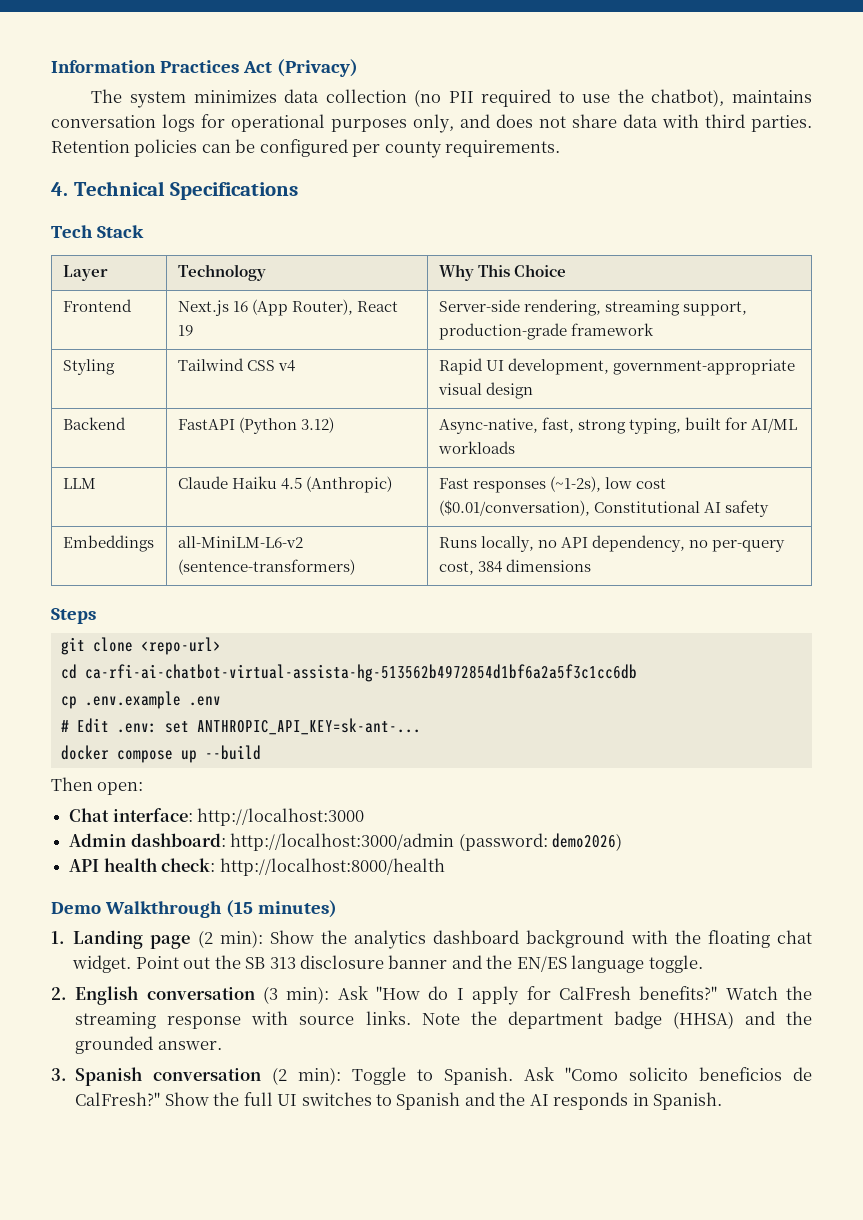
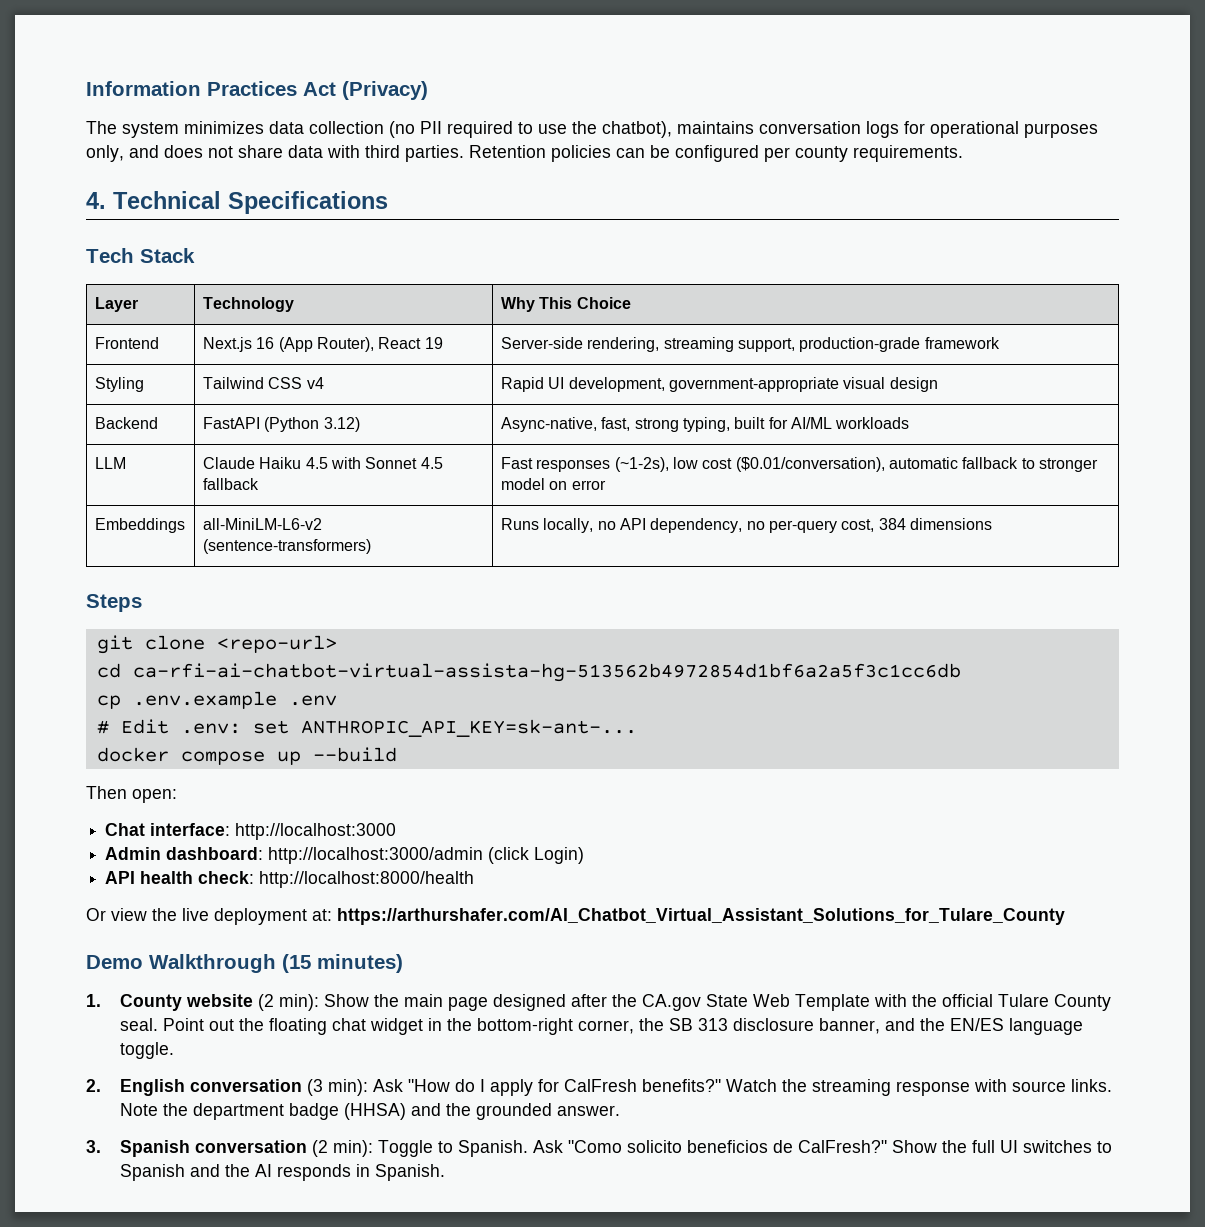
[305,476,392,493] (Anthropic) -> [330,457,443,469] [202,478,259,490] with Sonnet 4.5 fallback
[593,500,769,517] Constitutional AI safety -> [888,457,1098,472] [500,478,606,490] automatic fallback to stronger model on error
[458,833,622,851] (password: demo2026) -> [488,847,585,864] (click Login)
(445, 867) none -> [86,908,1065,925] // Or view the live deployment at: https://arthurshafer.com/AI_Chatbot_Virtual_Assistant_Solutions_for_Tulare_County
[73,930,191,949] Landing page -> [119,994,253,1011] County website
[354,930,813,949] [72,955,211,973] analytics dashboard background with the floating chat widget. Point out -> [403,994,1111,1011] [119,1018,634,1035] main page designed after the CA.gov State Web Template with the official Tulare County seal. Point out the floating chat widget in the bottom-right corner,
[388,955,448,969] banner -> [818,1018,880,1034] banner,

